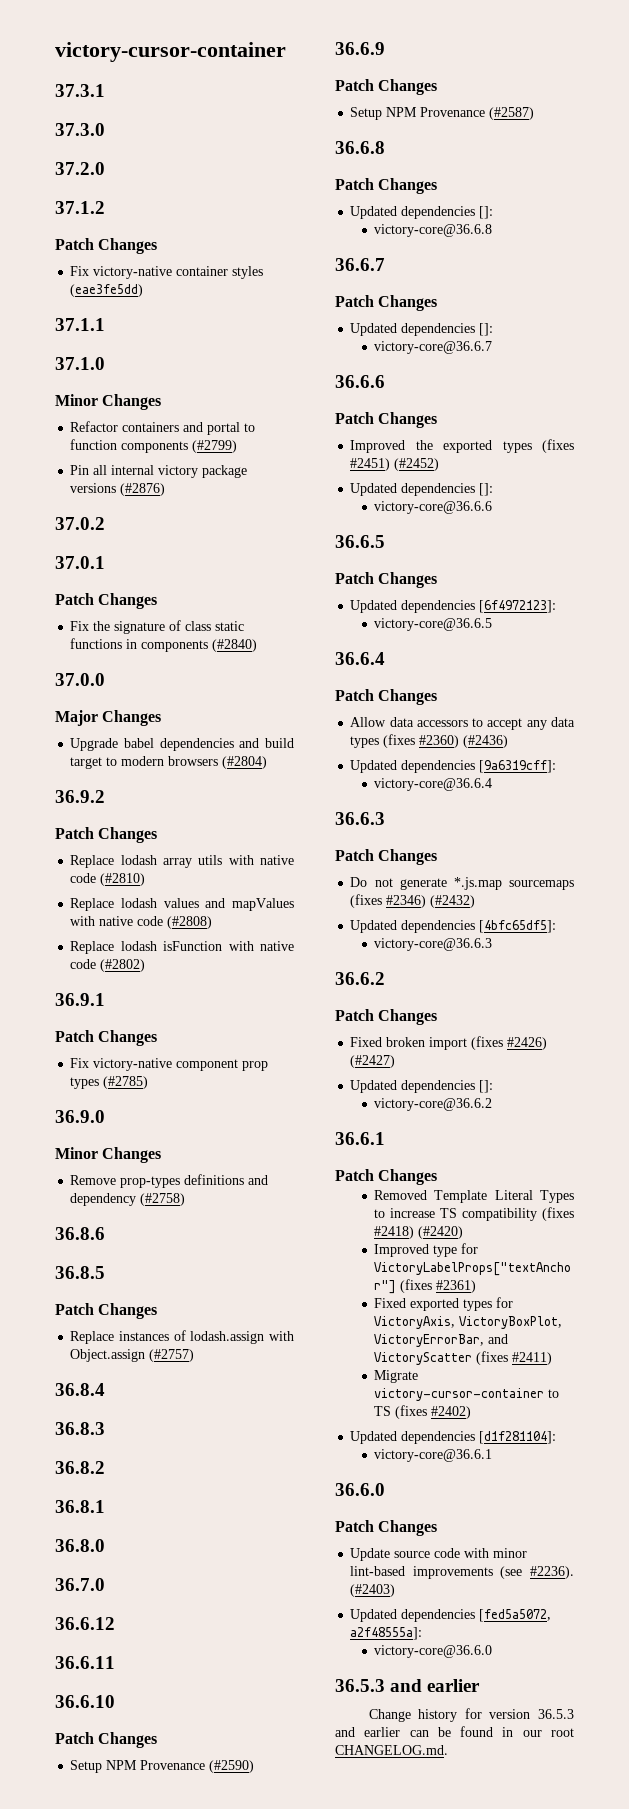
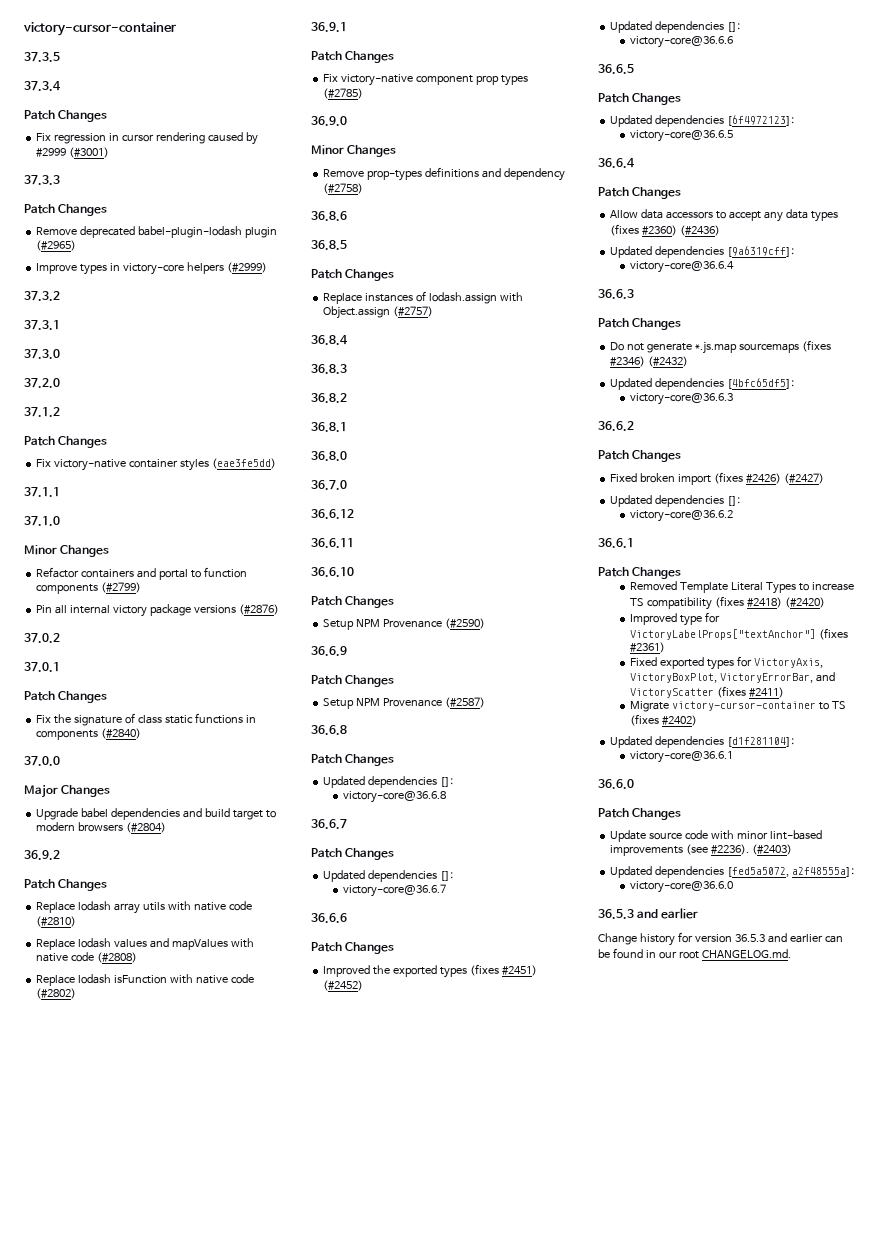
[55,42,286,62] victory-cursor-container -> [23,22,176,36] [24,52,60,62] [24,81,61,91] [24,110,108,122] [36,132,258,145] [36,147,110,158] [24,175,60,185] [24,204,108,216] [36,226,278,238] [36,240,77,251] [36,262,267,275] [24,291,60,301] victory-cursor-container // 37.3.5 // 37.3.4 // Patch Changes // Fix regression in cursor rendering caused by #2999 (#3001) // 37.3.3 // Patch Changes // Remove deprecated babel-plugin-lodash plugin (#2965) // Improve types in victory-core helpers (#2999) // 37.3.2

